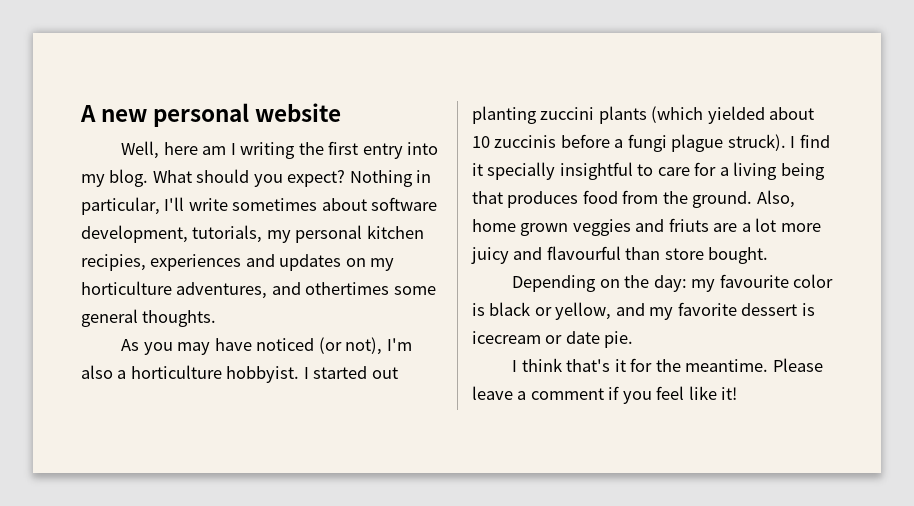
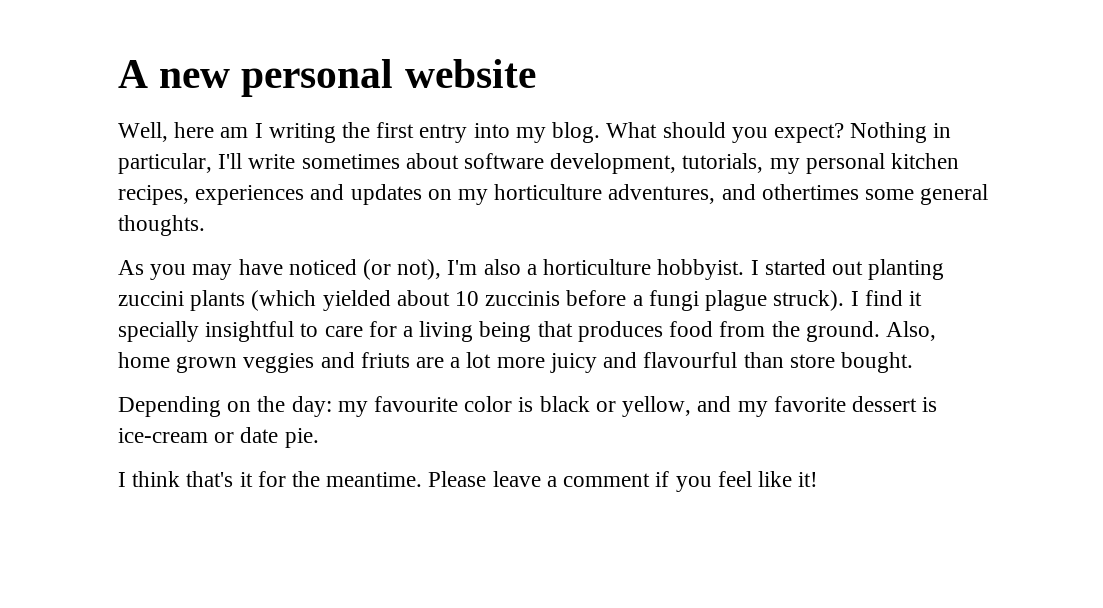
[81,254,146,271] recipies, -> [118,185,189,205] recipes,
[472,331,541,344] icecream -> [118,428,208,443] ice-cream

